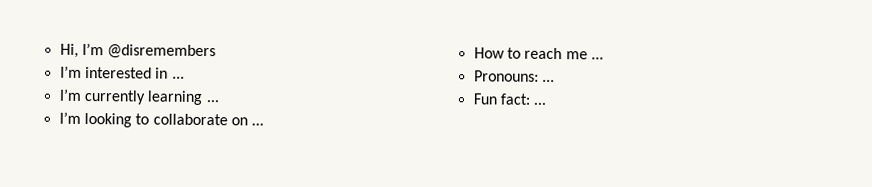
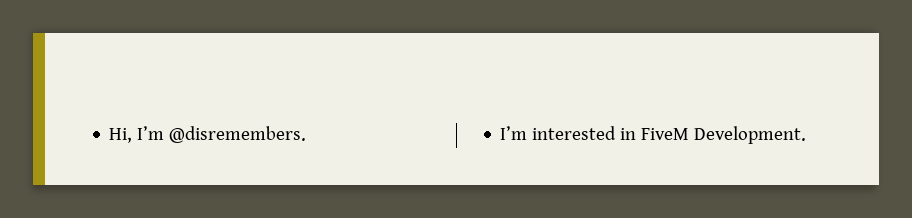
[107,44,217,60] @disremembers -> [169,126,307,143] @disremembers.
[171,76,185,79] [58,88,219,106] [58,111,265,128] [473,47,604,60] [473,70,555,83] [472,93,547,105] ... // I’m currently learning ... // I’m looking to collaborate on ... // How to reach me ... // Pronouns: ... // Fun fact: ... -> [641,126,807,144] FiveM Development.

